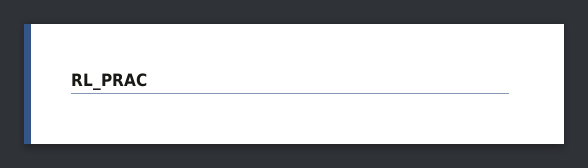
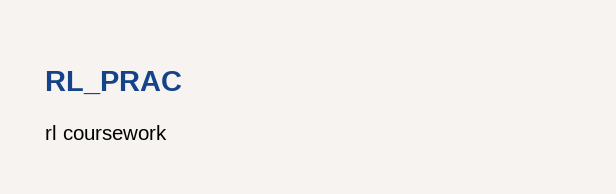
(147, 82) none -> [45,125,167,140] // rl coursework

